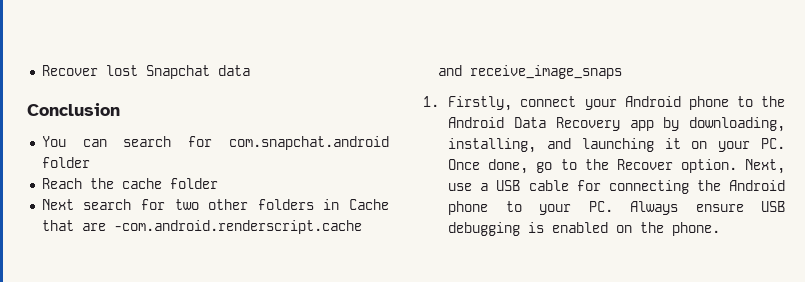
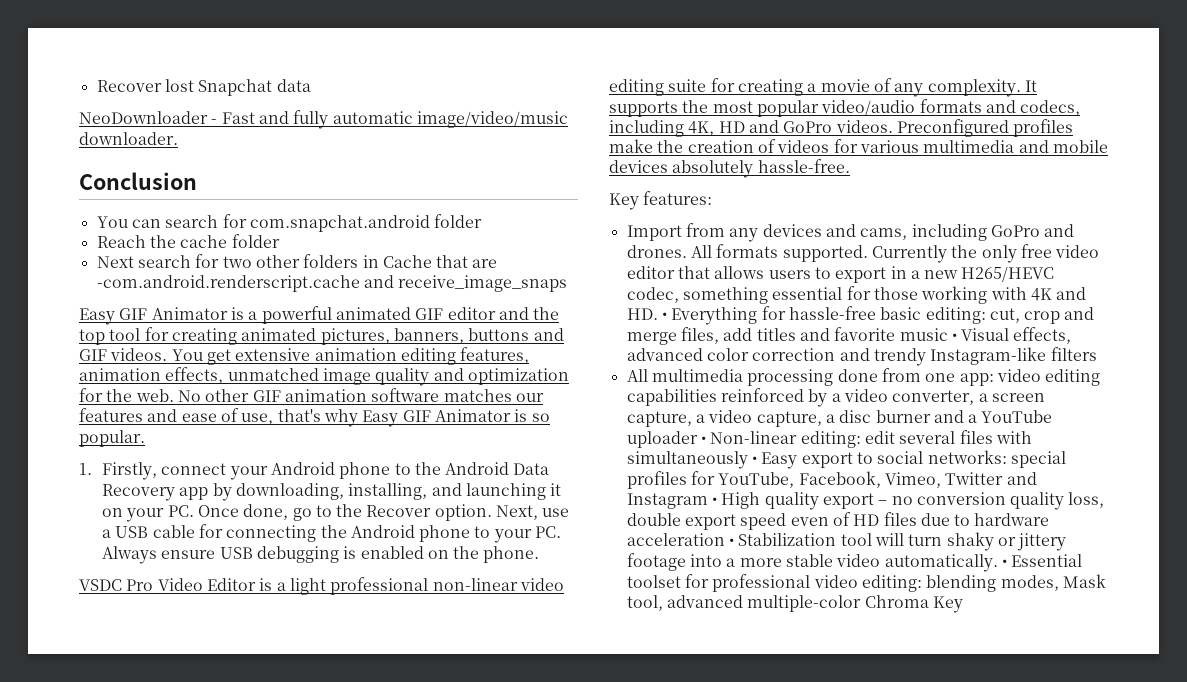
(250, 70) none -> [79,110,568,129] [79,132,178,145] // NeoDownloader - Fast and fully automatic image/video/music downloader.
(622, 72) none -> [79,306,560,325] [79,327,564,345] [79,347,530,365] [79,367,569,386] [79,388,544,402] [79,408,550,427] [79,430,145,447] // Easy GIF Animator is a powerful animated GIF editor and the top tool for creating animated pictures, banners, buttons and GIF videos. You get extensive animation editing features, animation effects, unmatched image quality and optimization for the web. No other GIF animation software matches our features and ease of use, that's why Easy GIF Animator is so popular.
(721, 229) none -> [79,577,564,595] [609,78,1037,97] [609,99,1081,117] [609,119,1074,137] [609,139,1108,153] [609,159,850,178] [609,191,713,210] [626,223,1075,242] [626,244,1100,263] [626,266,1055,283] [626,286,1087,304] [626,306,1095,325] [626,327,1072,345] [626,347,1097,366] [626,368,1101,386] [626,388,1045,407] [626,410,1053,427] [626,430,1032,448] [626,450,1066,469] [626,471,1037,489] [626,492,1105,510] [626,512,1050,530] [626,532,1067,551] [626,553,1083,572] [626,574,1106,592] [626,595,963,613] // VSDC Pro Video Editor is a light professional non-linear video editing suite for creating a movie of any complexity. It supports the most popular video/audio formats and codecs, including 4K, HD and GoPro videos. Preconfigured profiles make the creation of videos for various multimedia and mobile devices absolutely hassle-free. // Key features: // Import from any devices and cams, including GoPro and drones. All formats supported. Сurrently the only free video editor that allows users to export in a new H265/HEVC codec, something essential for those working with 4K and HD. • Everything for hassle-free basic editing: cut, crop and merge files, add titles and favorite music • Visual effects, advanced color correction and trendy Instagram-like filters // All multimedia processing done from one app: video editing capabilities reinforced by a video converter, a screen capture, a video capture, a disc burner and a YouTube uploader • Non-linear editing: edit several files with simultaneously • Easy export to social networks: special profiles for YouTube, Facebook, Vimeo, Twitter and Instagram • High quality export – no conversion quality loss, double export speed even of HD files due to hardware acceleration • Stabilization tool will turn shaky or jittery footage into a more stable video automatically. • Essential toolset for professional video editing: blending modes, Mask tool, advanced multiple-color Chroma Key

